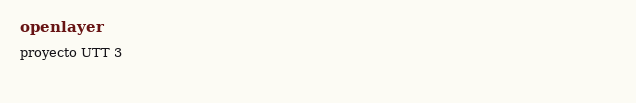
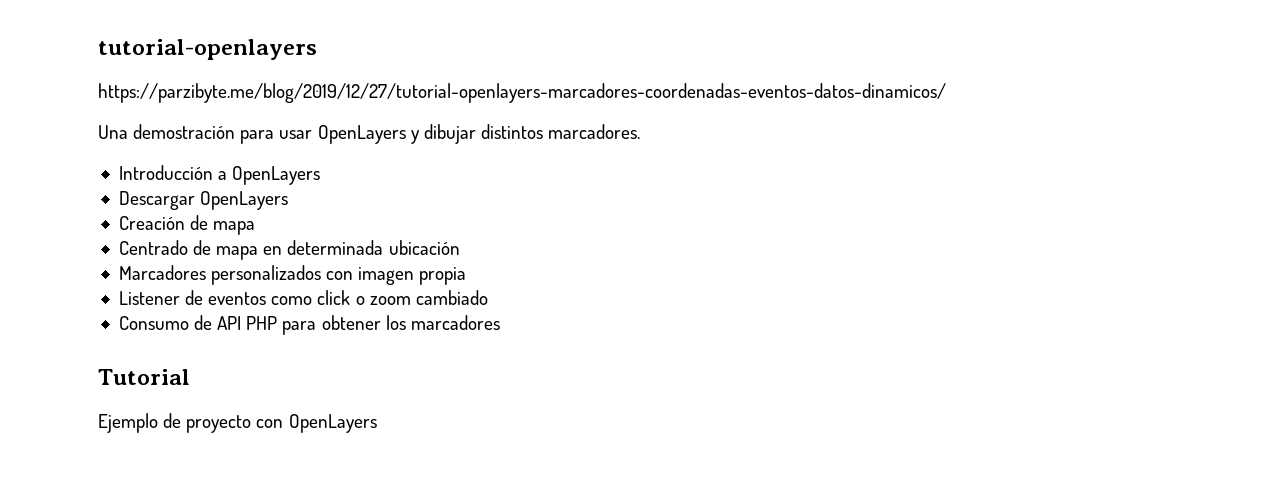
[20,21,105,35] [20,48,122,60] openlayer // proyecto UTT 3 -> [98,39,317,60] [98,83,946,103] [98,124,641,144] [118,165,321,185] [118,191,289,210] [118,215,256,235] [118,240,460,260] [118,265,467,285] [118,290,488,305] [118,315,500,335] [98,369,190,385] [98,413,377,433] tutorial-openlayers // https://parzibyte.me/blog/2019/12/27/tutorial-openlayers-marcadores-coordenadas-eventos-datos-dinamicos/ // Una demostración para usar OpenLayers y dibujar distintos marcadores. // Introducción a OpenLayers // Descargar OpenLayers // Creación de mapa // Centrado de mapa en determinada ubicación // Marcadores personalizados con imagen propia // Listener de eventos como click o zoom cambiado // Consumo de API PHP para obtener los marcadores // Tutorial // Ejemplo de proyecto con OpenLayers

